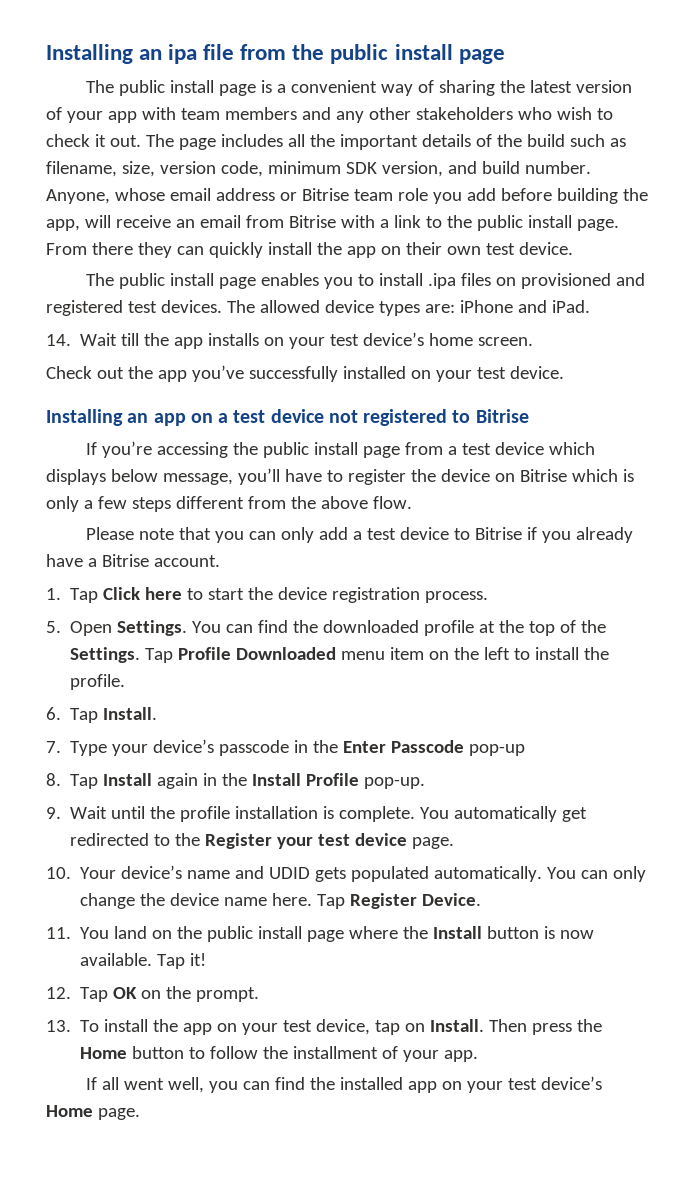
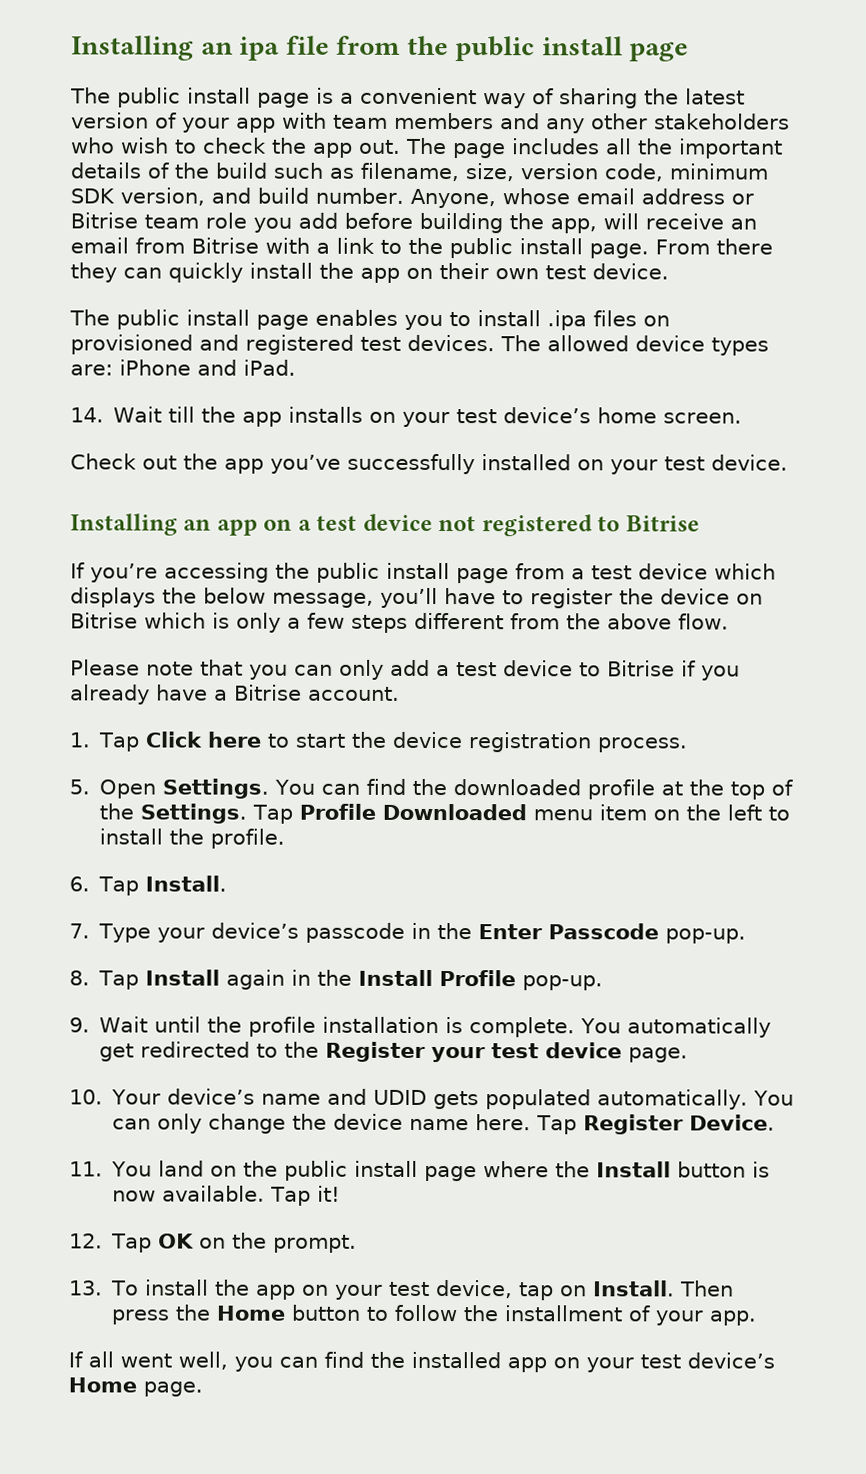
[94,134,106,147] it -> [272,137,353,158] the app
(106, 477) none -> [162,587,197,604] the
[469,744,526,756] pop-up -> [665,928,747,944] pop-up.

